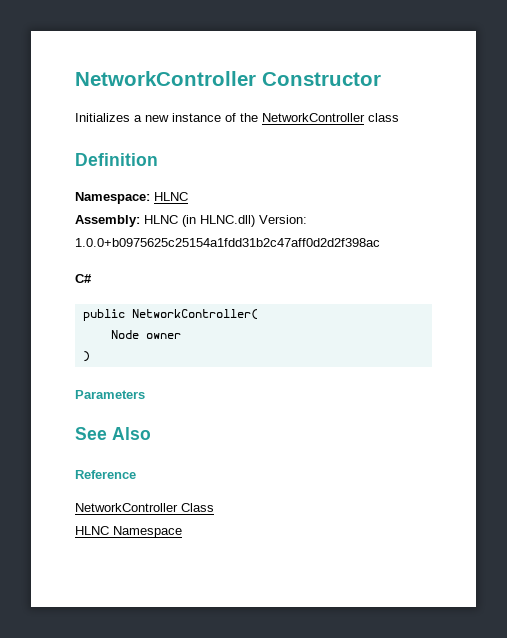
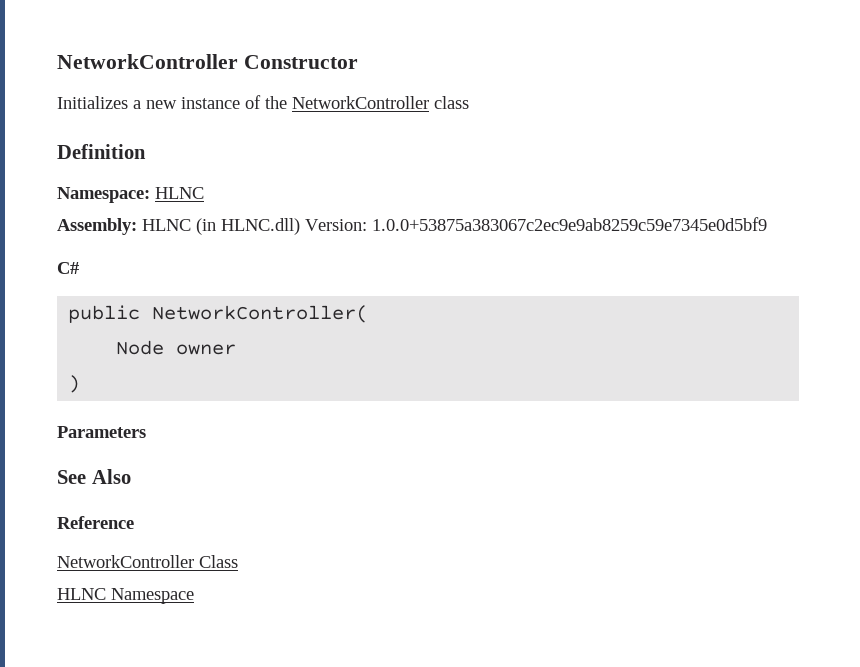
[75,238,380,247] 1.0.0+b0975625c25154a1fdd31b2c47aff0d2d2f398ac -> [372,217,767,231] 1.0.0+53875a383067c2ec9e9ab8259c59e7345e0d5bf9

